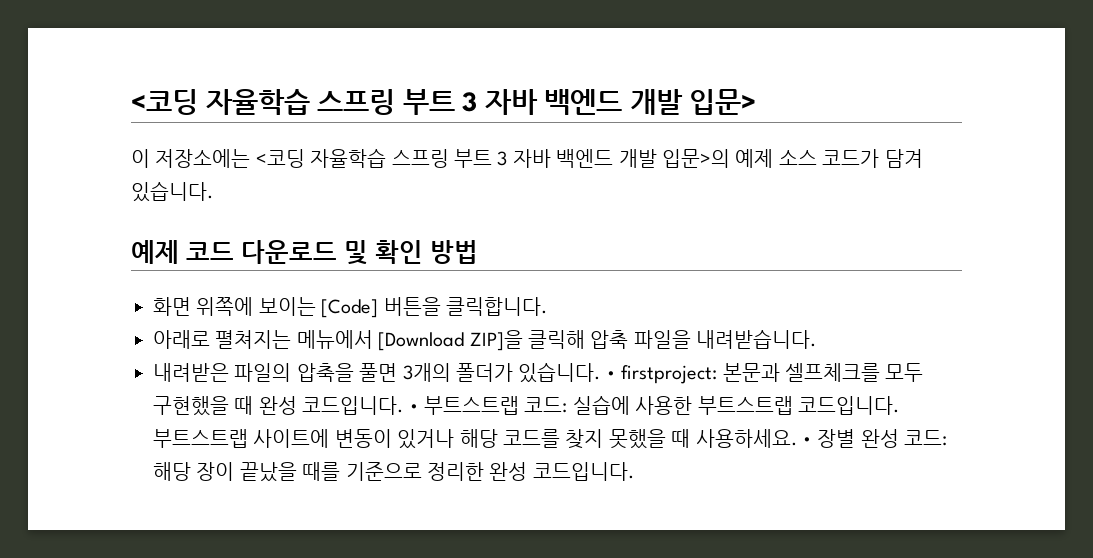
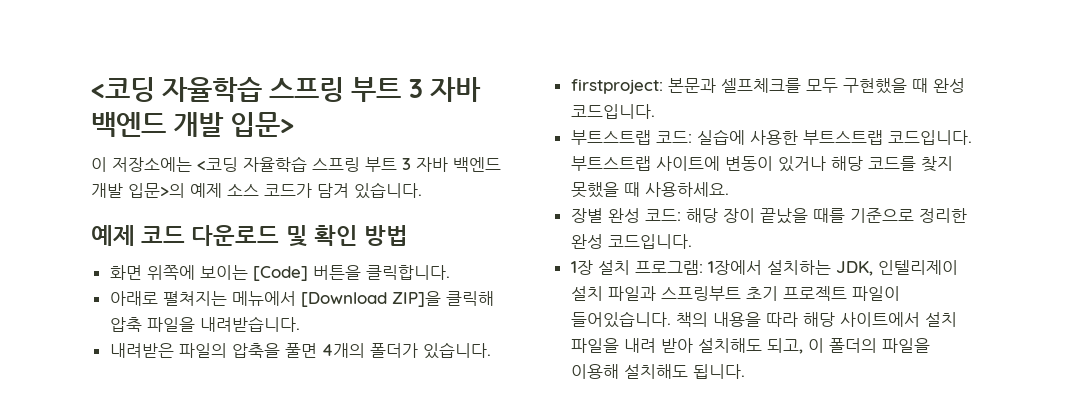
[402,363,451,382] 3개의 -> [321,343,365,358] 4개의
[605,371,616,379] • -> (491, 350) //
[408,404,419,412] • -> (655, 111) //
[801,437,812,445] • -> (729, 189) //
(634, 471) none -> [570,260,958,276] [570,286,900,301] [570,311,957,328] [570,338,930,354] [570,364,745,379] // 1장 설치 프로그램: 1장에서 설치하는 JDK, 인텔리제이 설치 파일과 스프링부트 초기 프로젝트 파일이 들어있습니다. 책의 내용을 따라 해당 사이트에서 설치 파일을 내려 받아 설치해도 되고, 이 폴더의 파일을 이용해 설치해도 됩니다.

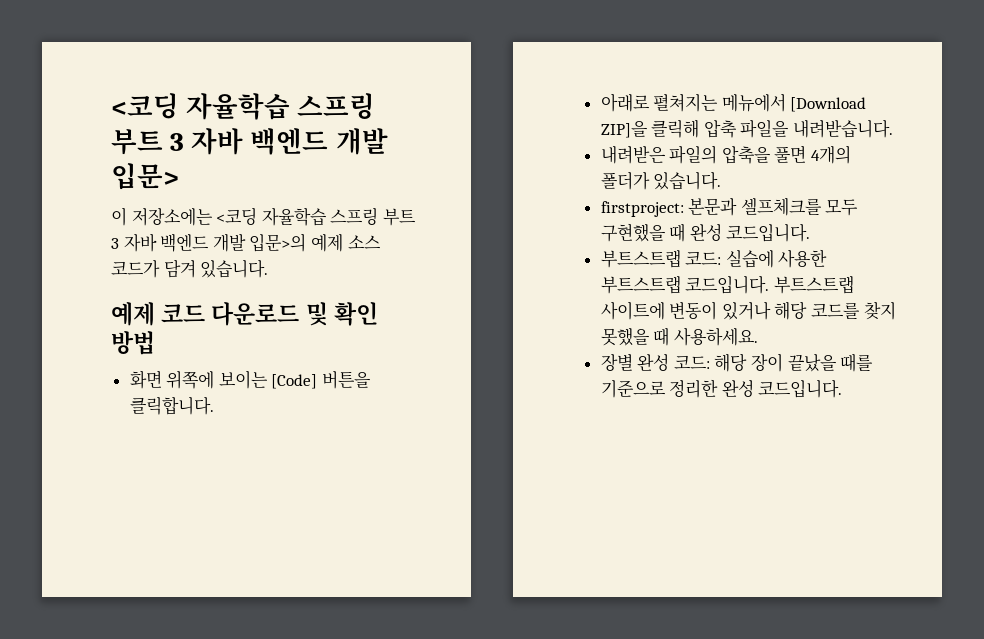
[570,260,958,276] [570,286,900,301] [570,311,957,328] [570,338,930,354] [570,364,745,379] // 1장 설치 프로그램: 1장에서 설치하는 JDK, 인텔리제이 설치 파일과 스프링부트 초기 프로젝트 파일이 들어있습니다. 책의 내용을 따라 해당 사이트에서 설치 파일을 내려 받아 설치해도 되고, 이 폴더의 파일을 이용해 설치해도 됩니다. -> (843, 389) none

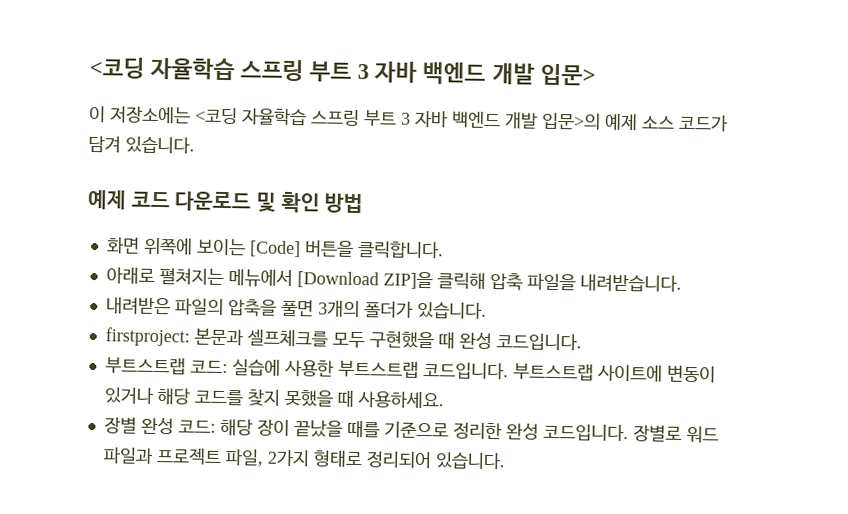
[811,145,852,164] 4개의 -> [317,300,360,318] 3개의
(843, 389) none -> [632,425,719,444] [102,447,506,470] 장별로 워드 파일과 프로젝트 파일, 2가지 형태로 정리되어 있습니다.

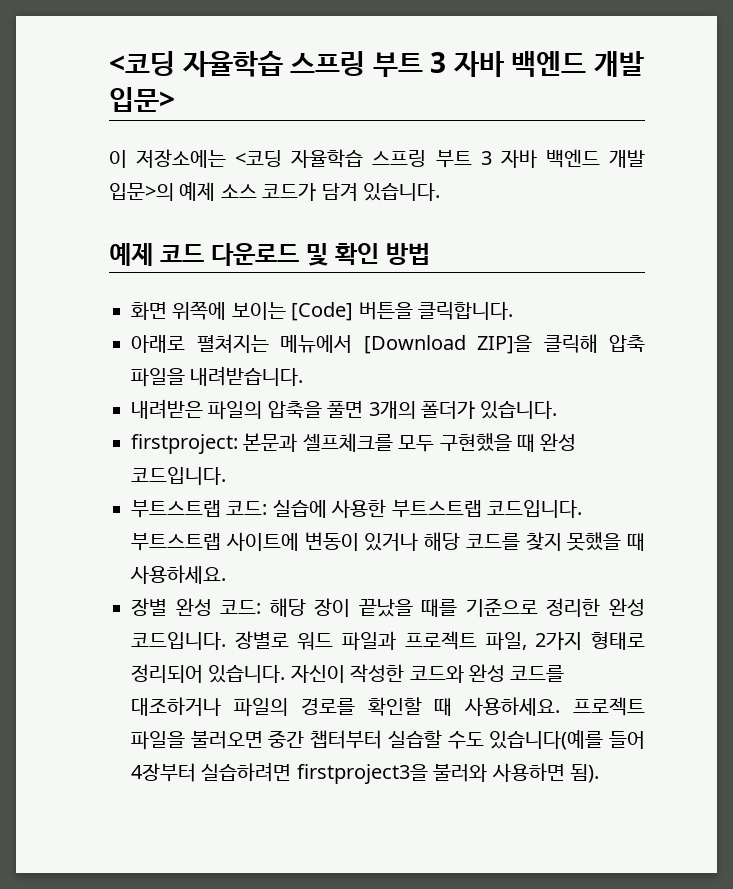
(506, 461) none -> [290,664,565,683] [131,697,645,717] [131,730,645,750] [131,762,599,784] 자신이 작성한 코드와 완성 코드를 대조하거나 파일의 경로를 확인할 때 사용하세요. 프로젝트 파일을 불러오면 중간 챕터부터 실습할 수도 있습니다(예를 들어 4장부터 실습하려면 firstproject3을 불러와 사용하면 됨).

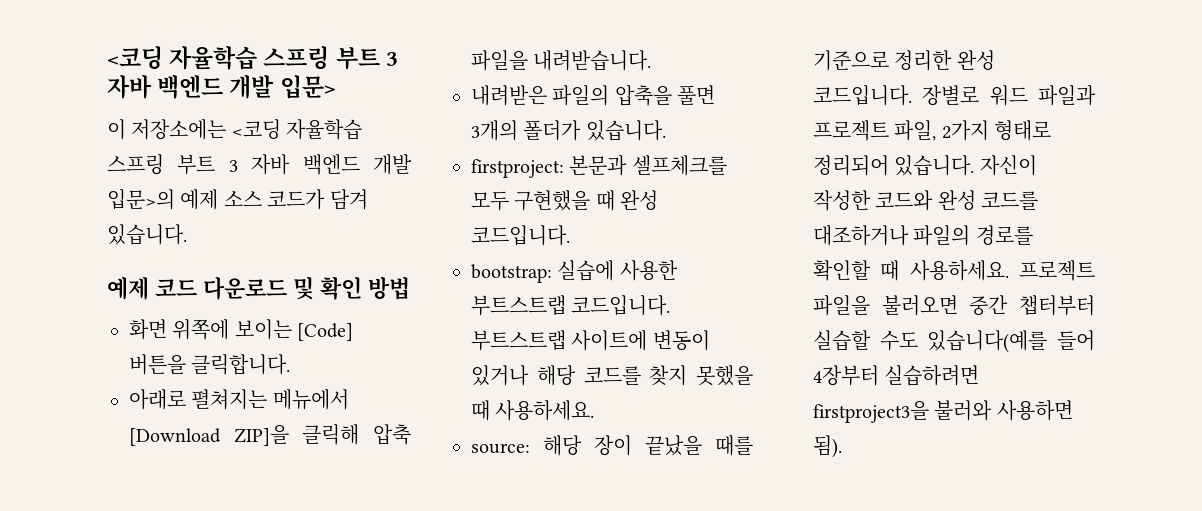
[131,500,268,518] 부트스트랩 코드: -> [471,264,552,283] bootstrap:
[131,598,262,616] 장별 완성 코드: -> [471,443,530,454] source:

